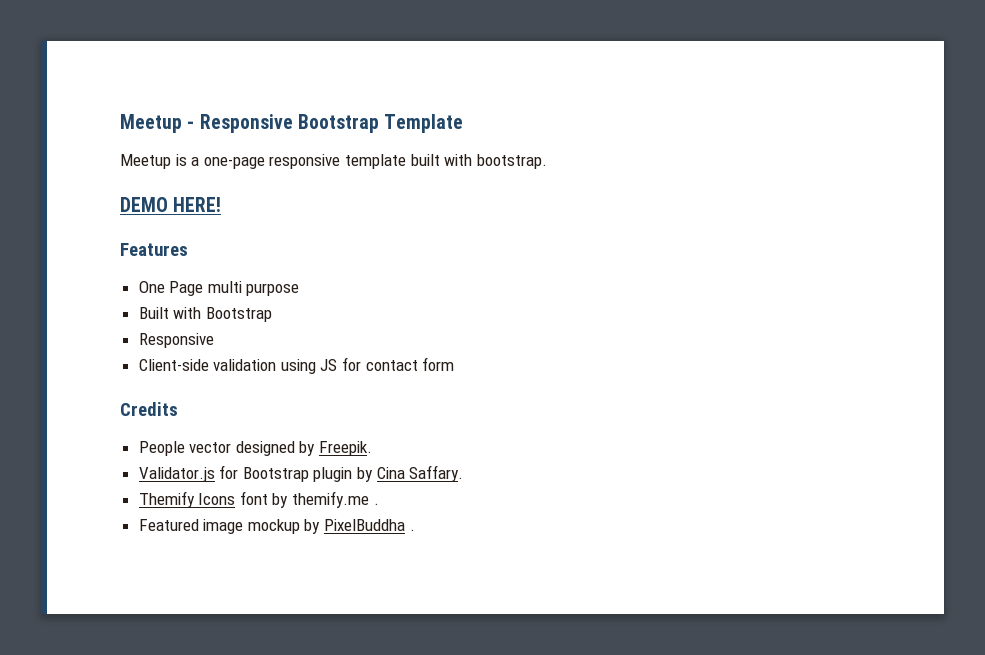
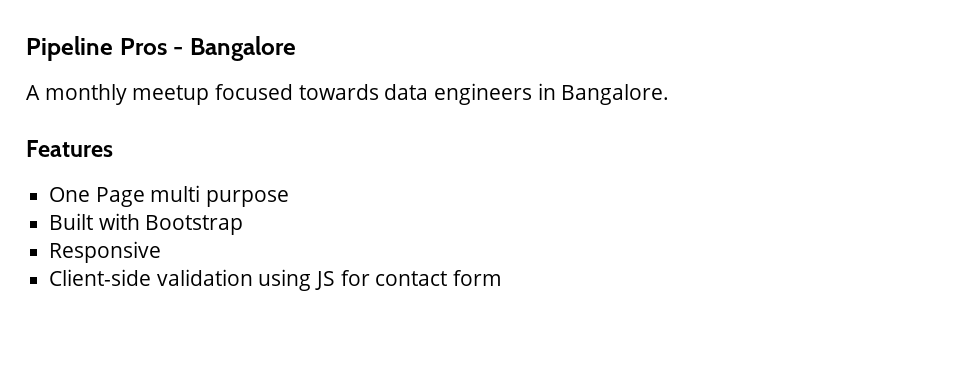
[120,114,464,133] [120,154,547,169] [120,197,222,212] Meetup - Responsive Bootstrap Template // Meetup is a one-page responsive template built with bootstrap. // DEMO HERE! -> [26,36,296,61] [26,83,670,105] Pipeline Pros - Bangalore // A monthly meetup focused towards data engineers in Bangalore.
[120,402,178,416] [138,441,373,456] [138,465,464,482] [138,491,379,508] [138,519,415,534] // Credits // People vector designed by Freepik. // Validator.js for Bootstrap plugin by Cina Saffary. // Themify Icons font by themify.me . // Featured image mockup by PixelBuddha . -> (503, 278) none

